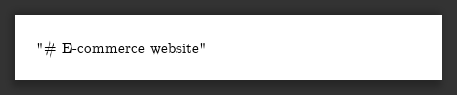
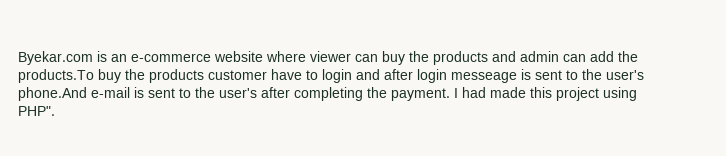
[36,40,207,59] "# E-commerce website" -> [18,51,638,65] [18,69,644,83] [18,87,637,101] [18,106,55,116] Byekar.com is an e-commerce website where viewer can buy the products and admin can add the products.To buy the products customer have to login and after login messeage is sent to the user's phone.And e-mail is sent to the user's after completing the payment. I had made this project using PHP".

